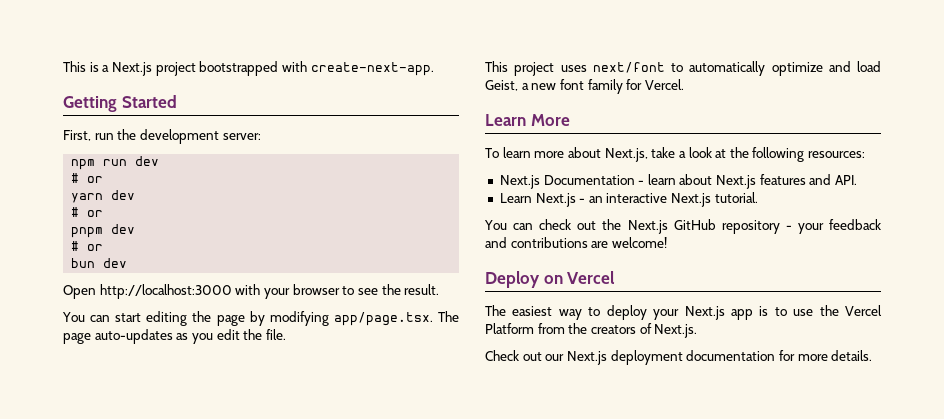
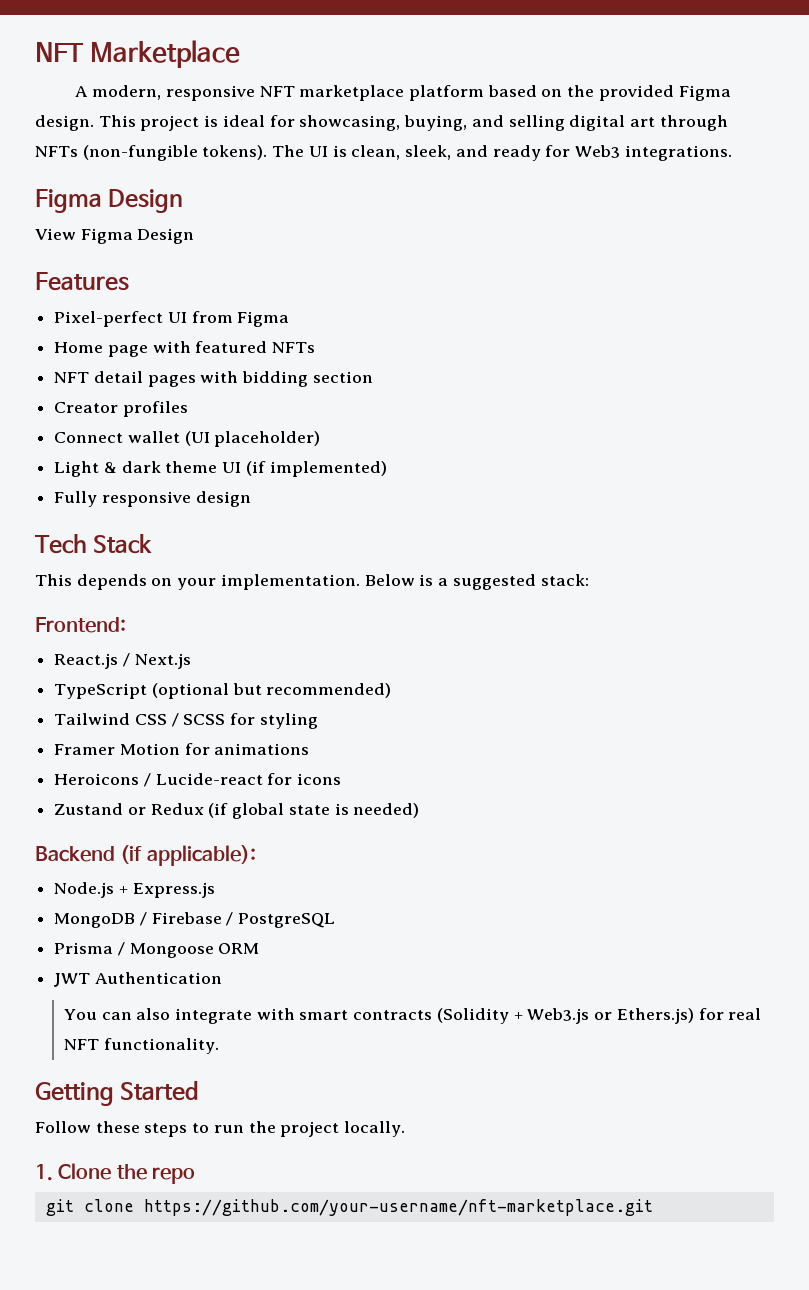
[63,61,434,76] [63,95,177,112] [63,129,261,144] [71,156,160,170] [71,173,104,183] [71,190,136,203] [71,207,104,217] [71,224,136,238] [71,241,104,251] [71,258,128,268] [63,284,440,299] [62,311,459,326] [63,329,286,344] [485,61,881,76] [485,79,684,94] [485,114,570,126] [485,147,866,162] [499,174,858,189] [499,192,758,207] [484,219,881,234] [485,237,667,248] [485,271,616,288] [485,305,882,320] [485,323,698,338] [485,350,873,365] This is a Next.js project bootstrapped with create-next-app. // Getting Started // First, run the development server: // npm run dev // # or // yarn dev // # or // pnpm dev // # or // bun dev // Open http://localhost:3000 with your browser to see the result. // You can start editing the page by modifying app/page.tsx. The page auto-updates as you edit the file. // This project uses next/font to automatically optimize and load Geist, a new font family for Vercel. // Learn More // To learn more about Next.js, take a look at the following resources: // Next.js Documentation - learn about Next.js features and API. // Learn Next.js - an interactive Next.js tutorial. // You can check out the Next.js GitHub repository - your feedback and contributions are welcome! // Deploy on Vercel // The easiest way to deploy your Next.js app is to use the Vercel Platform from the creators of Next.js. // Check out our Next.js deployment documentation for more details. -> [35,40,241,68] [75,85,731,101] [35,115,728,131] [35,145,732,161] [35,189,184,213] [35,228,195,244] [35,272,129,291] [54,311,290,327] [54,341,316,357] [54,371,373,387] [54,401,188,417] [54,431,321,447] [54,461,387,477] [54,491,251,507] [35,534,153,554] [35,574,589,590] [35,617,126,633] [54,653,191,669] [54,683,392,699] [54,713,318,729] [54,743,310,755] [54,773,342,787] [54,803,420,819] [35,845,256,866] [54,882,215,898] [54,912,336,928] [54,942,260,958] [54,972,222,987] [63,1008,762,1024] [63,1038,219,1054] [35,1081,200,1106] [35,1121,406,1137] [35,1163,195,1184] [45,1199,653,1216] NFT Marketplace // A modern, responsive NFT marketplace platform based on the provided Figma design. This project is ideal for showcasing, buying, and selling digital art through NFTs (non-fungible tokens). The UI is clean, sleek, and ready for Web3 integrations. // Figma Design // View Figma Design // Features // Pixel-perfect UI from Figma // Home page with featured NFTs // NFT detail pages with bidding section // Creator profiles // Connect wallet (UI placeholder) // Light & dark theme UI (if implemented) // Fully responsive design // Tech Stack // This depends on your implementation. Below is a suggested stack: // Frontend: // React.js / Next.js // TypeScript (optional but recommended) // Tailwind CSS / SCSS for styling // Framer Motion for animations // Heroicons / Lucide-react for icons // Zustand or Redux (if global state is needed) // Backend (if applicable): // Node.js + Express.js // MongoDB / Firebase / PostgreSQL // Prisma / Mongoose ORM // JWT Authentication // You can also integrate with smart contracts (Solidity + Web3.js or Ethers.js) for real NFT functionality. // Getting Started // Follow these steps to run the project locally. // 1. Clone the repo // git clone https://github.com/your-username/nft-marketplace.git

